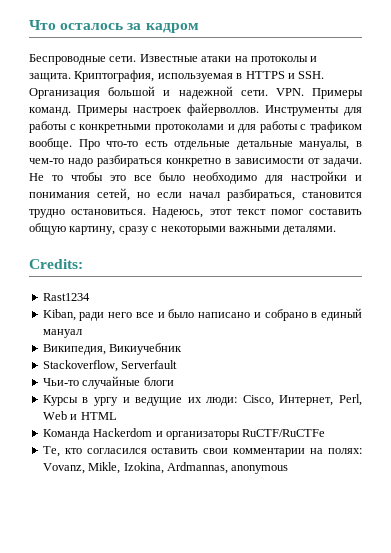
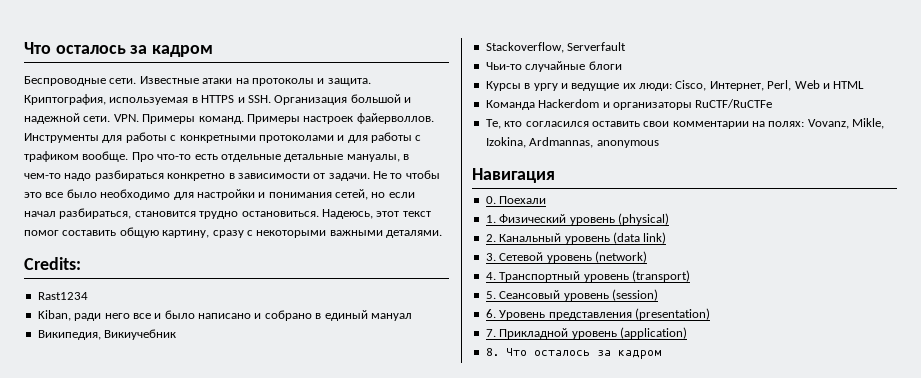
(289, 469) none -> [472,168,555,183] [485,196,547,204] [485,213,669,225] [485,232,667,244] [485,251,647,263] [485,270,690,282] [485,289,658,301] [485,308,710,320] [485,327,687,339] [485,348,662,359] // Навигация // 0. Поехали // 1. Физический уровень (physical) // 2. Канальный уровень (data link) // 3. Сетевой уровень (network) // 4. Транспортный уровень (transport) // 5. Сеансовый уровень (session) // 6. Уровень представления (presentation) // 7. Прикладной уровень (application) // 8. Что осталось за кадром

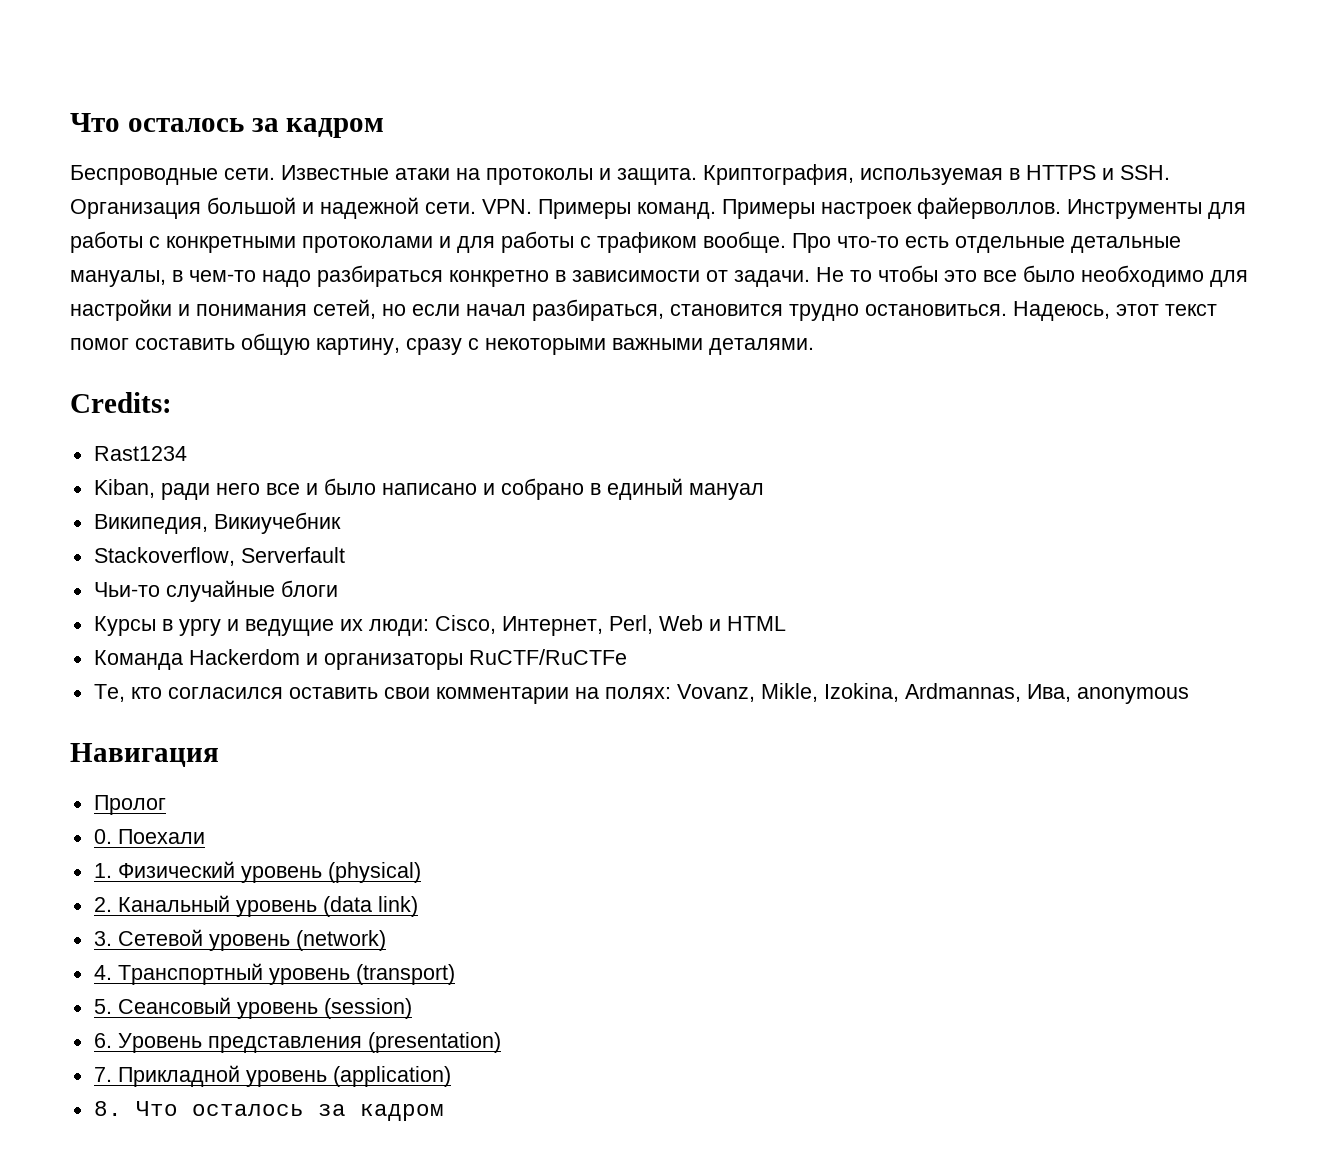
(594, 142) none -> [1026,684,1071,702] Ива,
(555, 175) none -> [93,795,166,815] // Пролог

